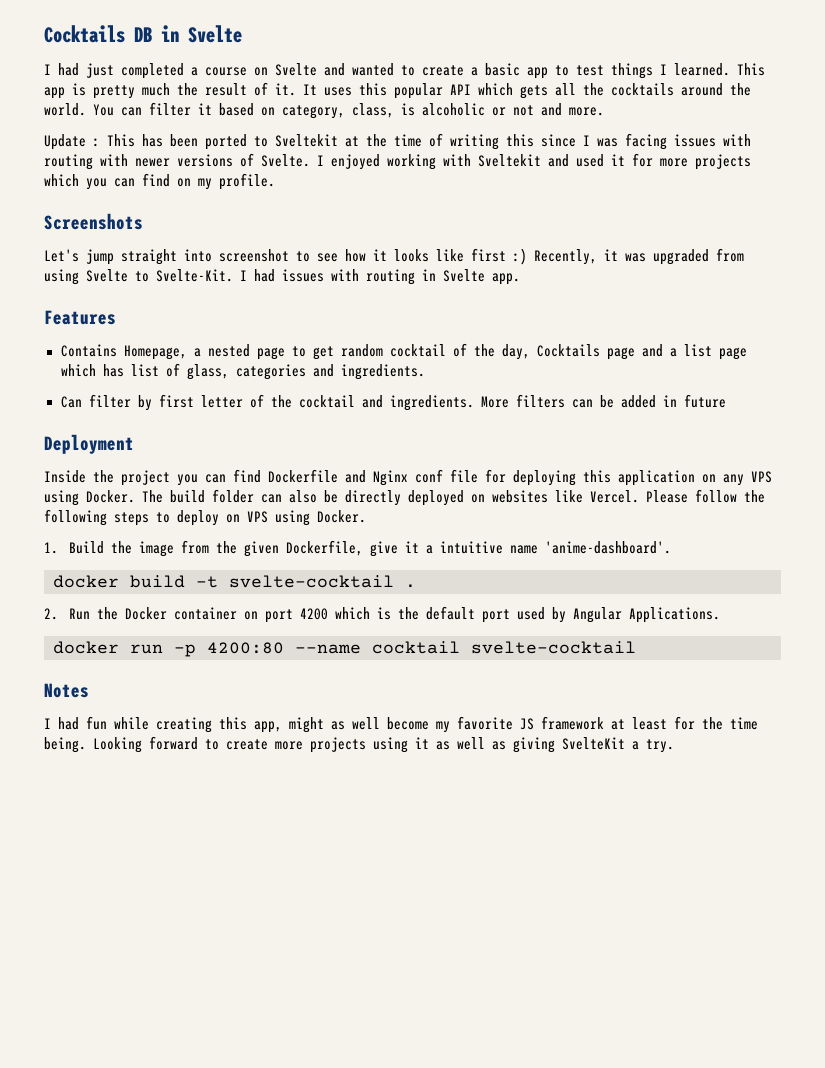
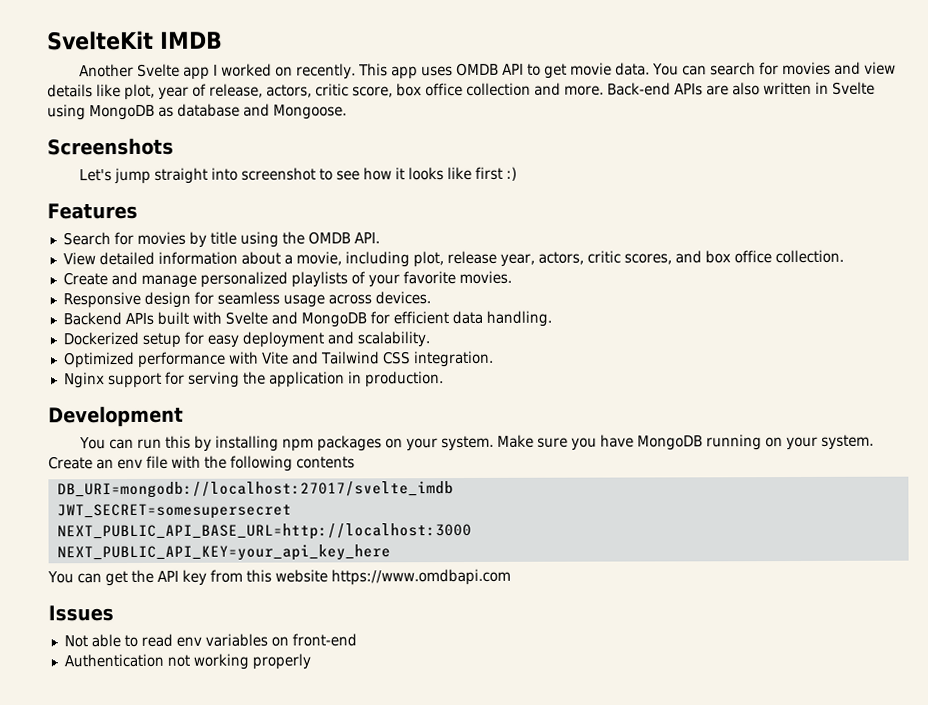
[44,25,242,43] [44,63,765,79] [44,82,751,99] [44,102,604,119] [44,133,751,150] [44,153,751,170] [44,173,275,190] Cocktails DB in Svelte // I had just completed a course on Svelte and wanted to create a basic app to test things I learned. This app is pretty much the result of it. It uses this popular API which gets all the cocktails around the world. You can filter it based on category, class, is alcoholic or not and more. // Update : This has been ported to Sveltekit at the time of writing this since I was facing issues with routing with newer versions of Svelte. I enjoyed working with Sveltekit and used it for more projects which you can find on my profile. -> [47,30,223,51] [79,61,897,80] [47,81,875,101] [47,103,347,121] SvelteKit IMDB // Another Svelte app I worked on recently. This app uses OMDB API to get movie data. You can search for movies and view details like plot, year of release, actors, critic score, box office collection and more. Back-end APIs are also written in Svelte using MongoDB as database and Mongoose.
[534,248,744,265] [44,269,520,285] [44,310,116,325] [60,343,747,360] [60,363,425,380] [60,394,726,411] [44,434,134,454] [44,469,772,486] [44,489,765,506] [44,509,366,526] [44,540,672,557] [53,575,416,588] [44,606,721,623] [53,641,636,657] [44,683,89,698] [44,716,758,733] [44,736,674,753] Recently, it was upgraded from using Svelte to Svelte-Kit. I had issues with routing in Svelte app. // Features // Contains Homepage, a nested page to get random cocktail of the day, Cocktails page and a list page which has list of glass, categories and ingredients. // Can filter by first letter of the cocktail and ingredients. More filters can be added in future // Deployment // Inside the project you can find Dockerfile and Nginx conf file for deploying this application on any VPS using Docker. The build folder can also be directly deployed on websites like Vercel. Please follow the following steps to deploy on VPS using Docker. // 1. Build the image from the given Dockerfile, give it a intuitive name 'anime-dashboard'. // docker build -t svelte-cocktail . // 2. Run the Docker container on port 4200 which is the default port used by Angular Applications. // docker run -p 4200:80 --name cocktail svelte-cocktail // Notes // I had fun while creating this app, might as well become my favorite JS framework at least for the time being. Looking forward to create more projects using it as well as giving SvelteKit a try. -> [47,202,138,220] [62,231,380,248] [62,249,844,268] [62,270,512,288] [62,291,431,309] [62,310,552,328] [62,331,430,348] [62,350,494,369] [63,371,444,389] [48,405,184,428] [79,434,875,452] [48,455,355,472] [56,481,454,499] [56,503,292,520] [56,522,472,541] [56,544,391,562] [47,568,511,587] [48,605,114,622] [63,633,357,648] [63,653,311,670] // Features // Search for movies by title using the OMDB API. // View detailed information about a movie, including plot, release year, actors, critic scores, and box office collection. // Create and manage personalized playlists of your favorite movies. // Responsive design for seamless usage across devices. // Backend APIs built with Svelte and MongoDB for efficient data handling. // Dockerized setup for easy deployment and scalability. // Optimized performance with Vite and Tailwind CSS integration. // Nginx support for serving the application in production. // Development // You can run this by installing npm packages on your system. Make sure you have MongoDB running on your system. Create an env file with the following contents // DB_URI=mongodb://localhost:27017/svelte_imdb // JWT_SECRET=somesupersecret // NEXT_PUBLIC_API_BASE_URL=http://localhost:3000 // NEXT_PUBLIC_API_KEY=your_api_key_here // You can get the API key from this website https://www.omdbapi.com // Issues // Not able to read env variables on front-end // Authentication not working properly

